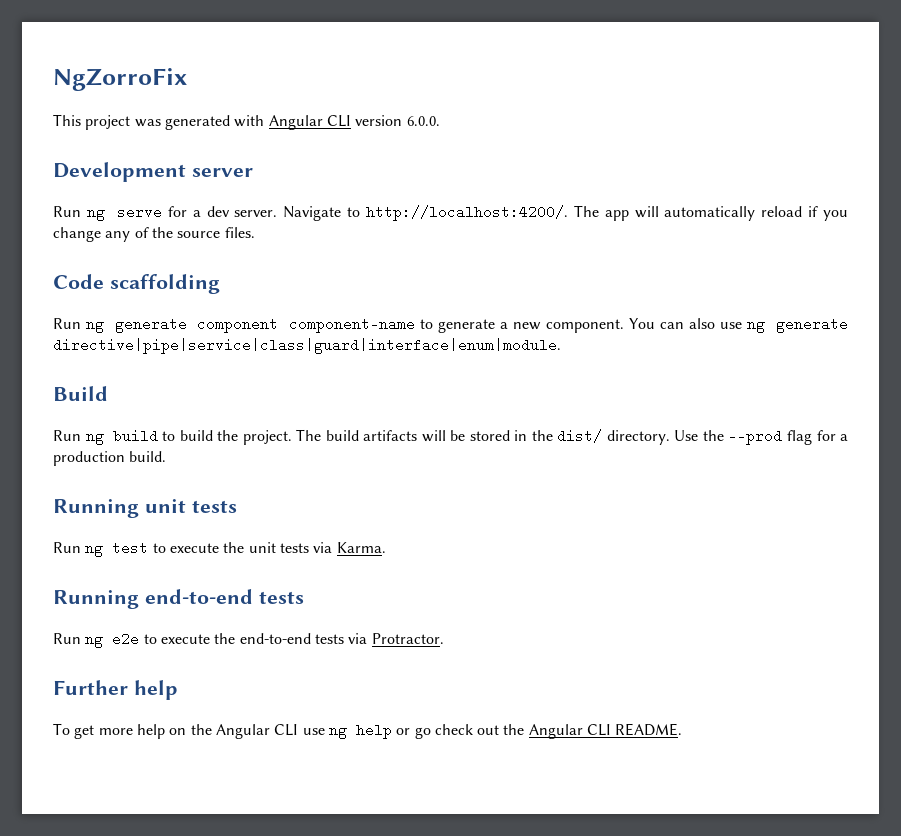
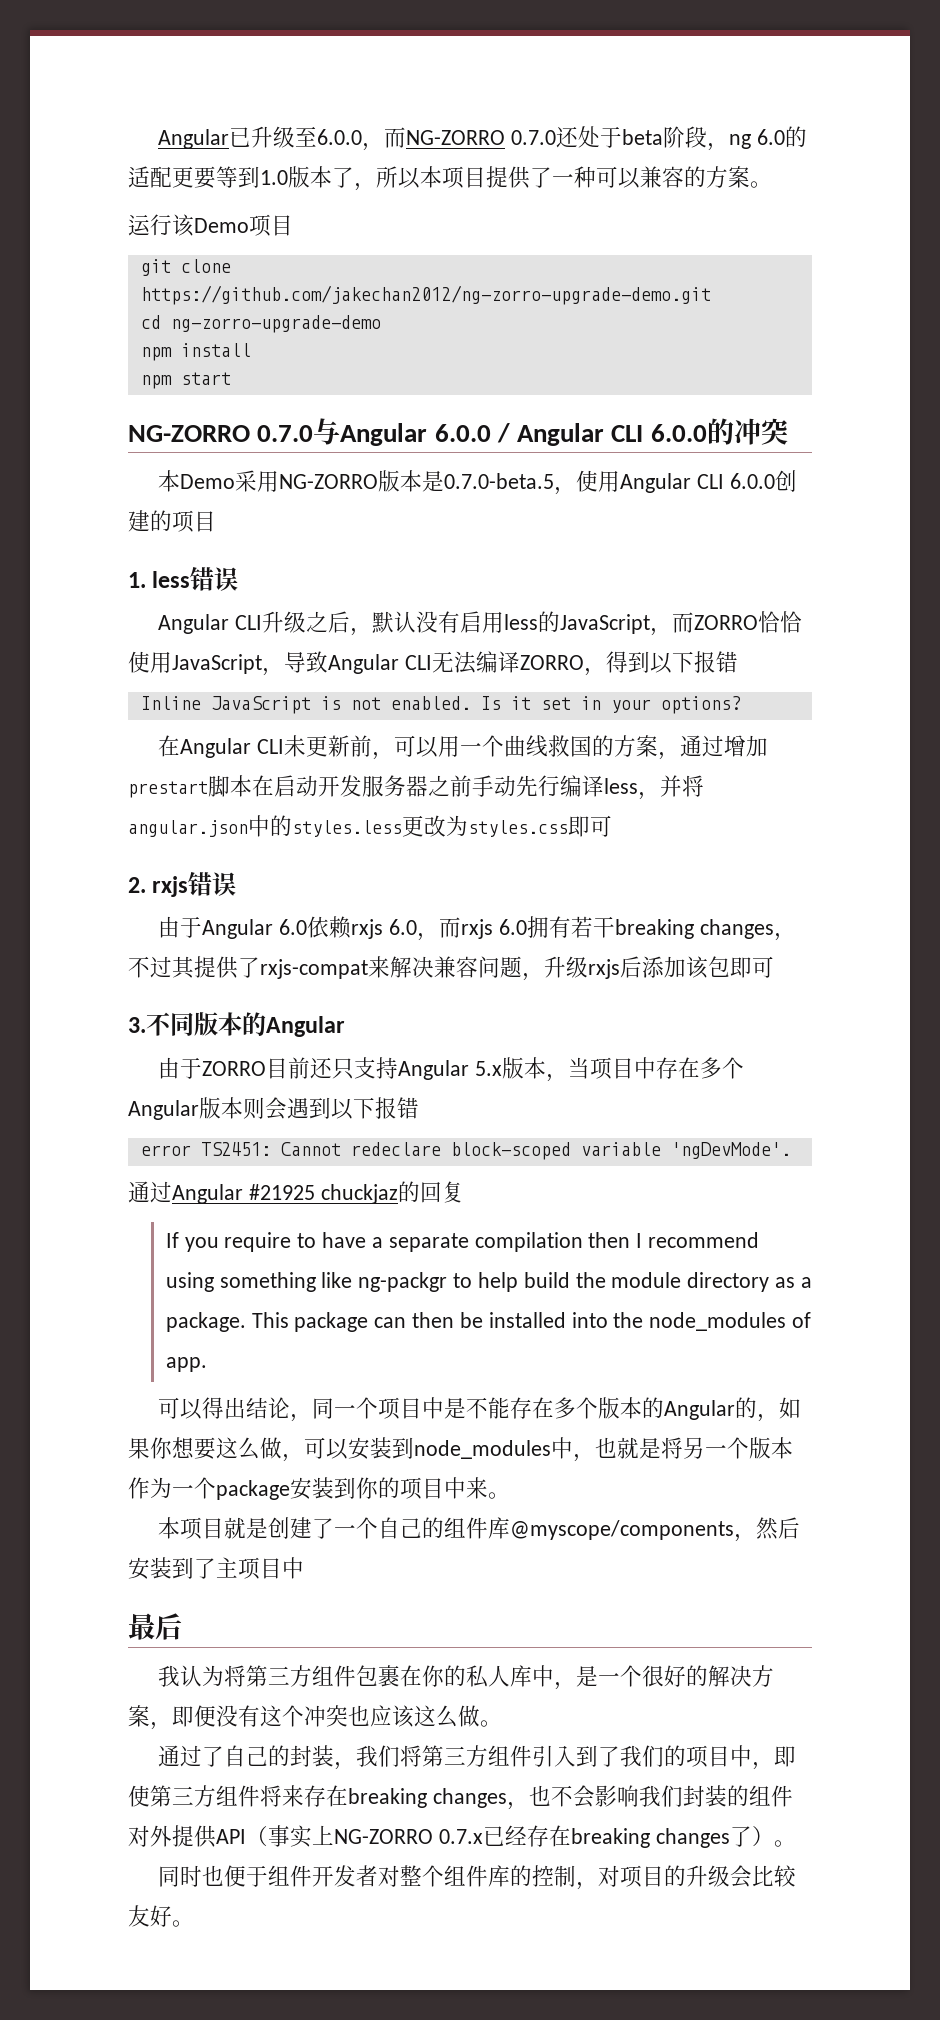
[53,68,187,91] [53,114,440,130] [53,162,253,182] [53,205,849,221] [53,227,255,242] [53,274,220,294] [53,317,849,333] [53,338,561,354] [53,386,108,401] [53,429,848,445] [53,451,167,466] [53,499,237,518] [53,541,386,557] [53,589,304,609] [53,632,444,648] [53,680,178,700] [53,723,683,739] NgZorroFix // This project was generated with Angular CLI version 6.0.0. // Development server // Run ng serve for a dev server. Navigate to http://localhost:4200/. The app will automatically reload if you change any of the source files. // Code scaffolding // Run ng generate component component-name to generate a new component. You can also use ng generate directive|pipe|service|class|guard|interface|enum|module. // Build // Run ng build to build the project. The build artifacts will be stored in the dist/ directory. Use the --prod flag for a production build. // Running unit tests // Run ng test to execute the unit tests via Karma. // Running end-to-end tests // Run ng e2e to execute the end-to-end tests via Protractor. // Further help // To get more help on the Angular CLI use ng help or go check out the Angular CLI README. -> [158,126,808,151] [128,166,772,191] [128,214,293,237] [140,259,231,276] [140,285,711,305] [140,315,381,333] [140,343,251,361] [140,372,231,389] [128,418,788,446] [158,470,798,495] [128,510,216,533] [128,566,239,591] [158,611,803,636] [128,651,738,676] [140,696,741,714] [158,735,769,760] [128,775,704,800] [128,815,612,837] [128,871,237,897] [158,916,796,941] [128,956,774,981] [128,1012,345,1037] [158,1057,745,1082] [128,1097,419,1120] [140,1142,791,1160] [128,1181,464,1204] [165,1232,759,1252] [165,1272,812,1292] [165,1312,811,1332] [165,1357,207,1372] [158,1397,802,1422] [128,1437,793,1462] [128,1477,510,1500] [158,1517,801,1542] [128,1557,304,1580] [128,1613,182,1640] [158,1665,775,1690] [128,1705,502,1730] [158,1745,797,1770] [128,1785,793,1810] [128,1825,796,1848] [158,1865,797,1890] [128,1905,194,1927] Angular已升级至6.0.0，而NG-ZORRO 0.7.0还处于beta阶段，ng 6.0的适配更要等到1.0版本了，所以本项目提供了一种可以兼容的方案。 // 运行该Demo项目 // git clone https://github.com/jakechan2012/ng-zorro-upgrade-demo.git // cd ng-zorro-upgrade-demo // npm install // npm start // NG-ZORRO 0.7.0与Angular 6.0.0 / Angular CLI 6.0.0的冲突 // 本Demo采用NG-ZORRO版本是0.7.0-beta.5，使用Angular CLI 6.0.0创建的项目 // 1. less错误 // Angular CLI升级之后，默认没有启用less的JavaScript，而ZORRO恰恰使用JavaScript，导致Angular CLI无法编译ZORRO，得到以下报错 // Inline JavaScript is not enabled. Is it set in your options? // 在Angular CLI未更新前，可以用一个曲线救国的方案，通过增加prestart脚本在启动开发服务器之前手动先行编译less，并将angular.json中的styles.less更改为styles.css即可 // 2. rxjs错误 // 由于Angular 6.0依赖rxjs 6.0，而rxjs 6.0拥有若干breaking changes，不过其提供了rxjs-compat来解决兼容问题，升级rxjs后添加该包即可 // 3.不同版本的Angular // 由于ZORRO目前还只支持Angular 5.x版本，当项目中存在多个Angular版本则会遇到以下报错 // error TS2451: Cannot redeclare block-scoped variable 'ngDevMode'. // 通过Angular #21925 chuckjaz的回复 // If you require to have a separate compilation then I recommend using something like ng-packgr to help build the module directory as a package. This package can then be installed into the node_modules of app. // 可以得出结论，同一个项目中是不能存在多个版本的Angular的，如果你想要这么做，可以安装到node_modules中，也就是将另一个版本作为一个package安装到你的项目中来。 // 本项目就是创建了一个自己的组件库@myscope/components，然后安装到了主项目中 // 最后 // 我认为将第三方组件包裹在你的私人库中，是一个很好的解决方案，即便没有这个冲突也应该这么做。 // 通过了自己的封装，我们将第三方组件引入到了我们的项目中，即使第三方组件将来存在breaking changes，也不会影响我们封装的组件对外提供API（事实上NG-ZORRO 0.7.x已经存在breaking changes了）。 // 同时也便于组件开发者对整个组件库的控制，对项目的升级会比较友好。

